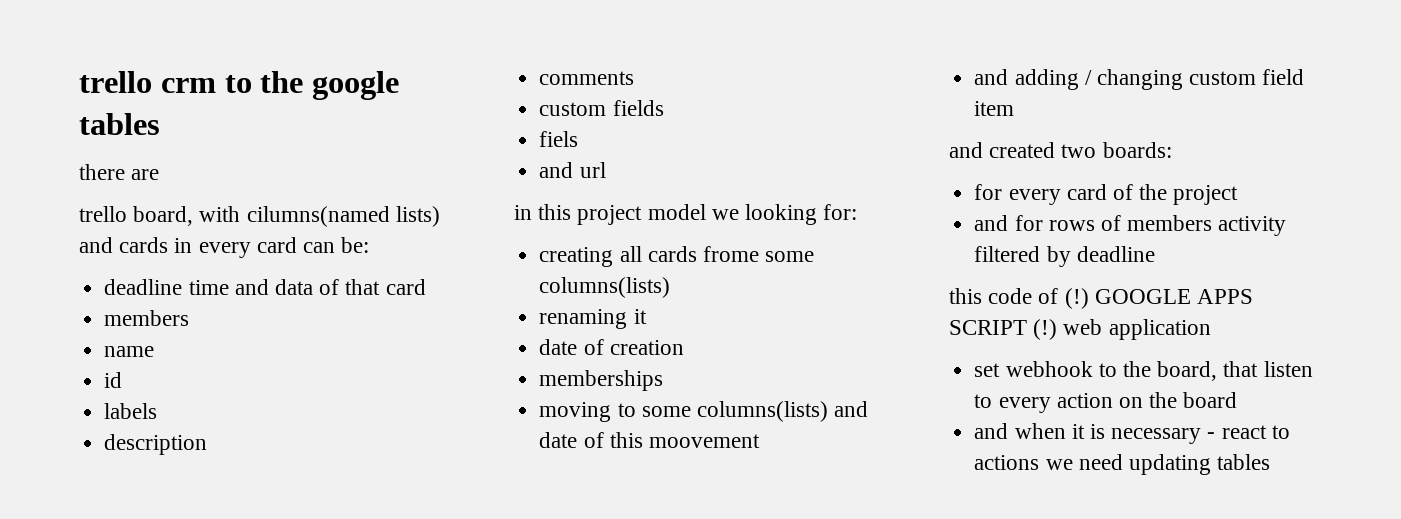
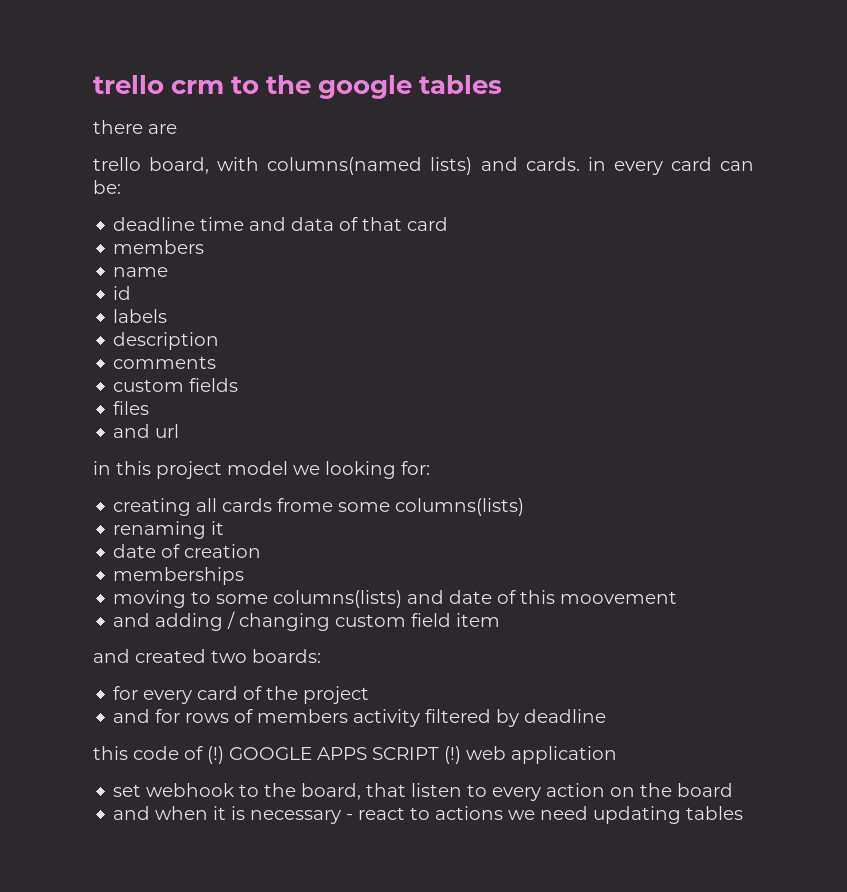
[246,206,390,227] cilumns(named -> [267,157,423,175] columns(named
[119,237,169,253] cards -> [525,157,580,171] cards.
[539,131,579,147] fiels -> [113,401,150,415] files

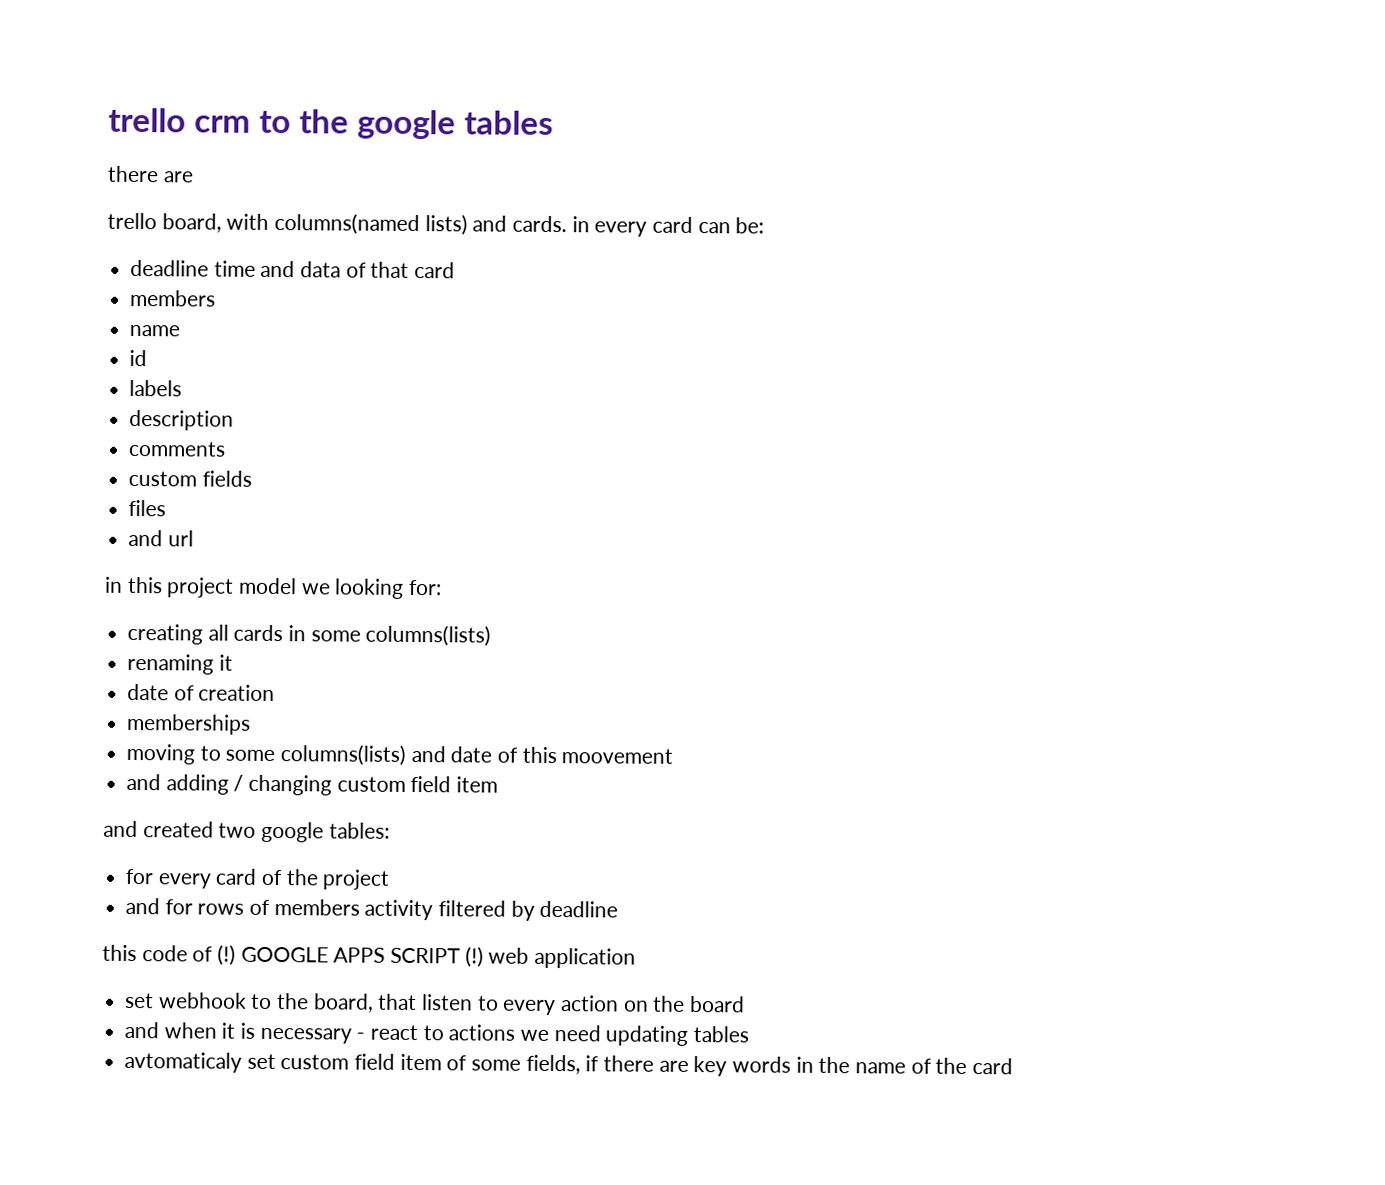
[277,498,334,512] frome -> [288,625,307,642] in
[252,649,321,663] boards: -> [261,821,390,843] google tables:
(744, 813) none -> [124,1051,1014,1077] // avtomaticaly set custom field item of some fields, if there are key words in the name of the card

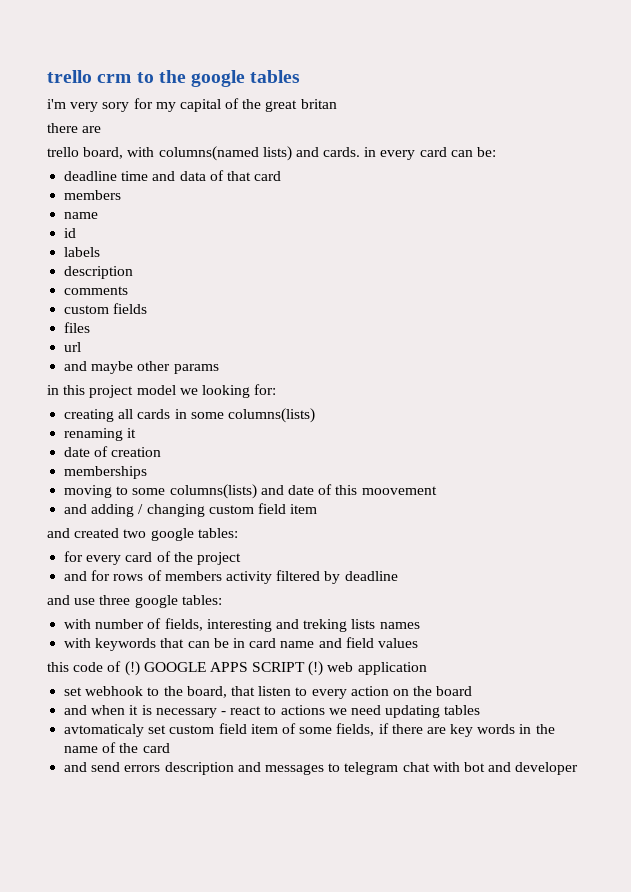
(554, 122) none -> [47,98,337,112] // i'm very sory for my capital of the great britan
[128,529,194,547] // and url -> [64,342,82,352] [64,361,219,374] // url // and maybe other params
(619, 909) none -> [47,595,222,608] [64,618,420,632] [64,637,418,651] // and use three google tables: // with number of fields, interesting and treking lists names // with keywords that can be in card name and field values
(1014, 1066) none -> [64,762,579,775] // and send errors description and messages to telegram chat with bot and developer

